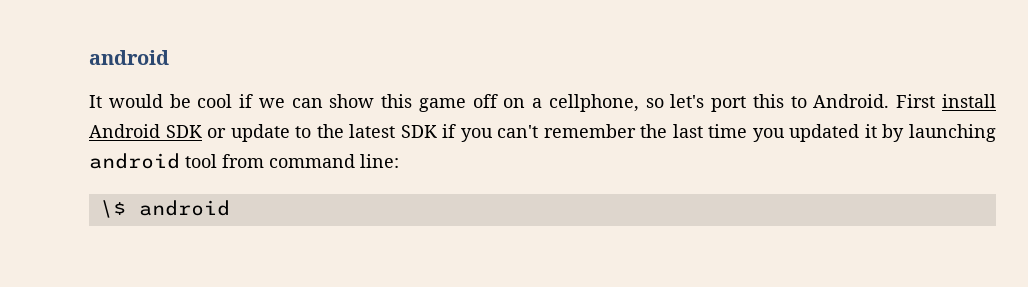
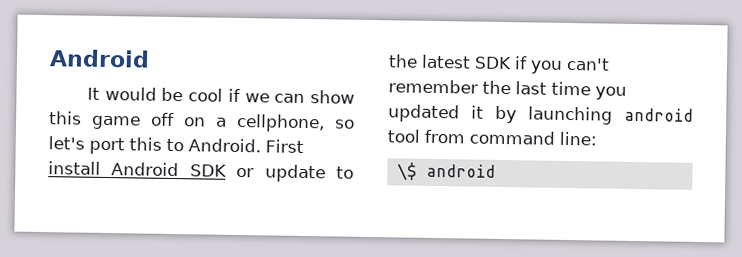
[89,50,169,65] android -> [49,49,150,68] Android

